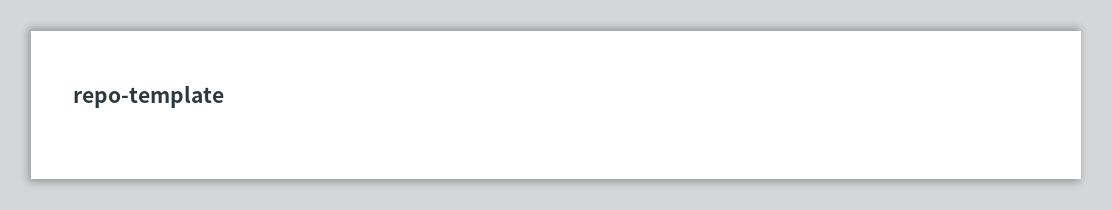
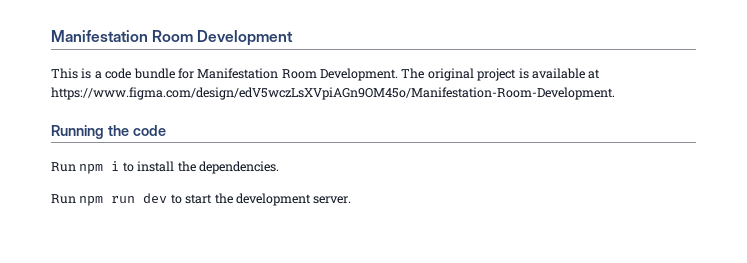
[73,85,224,108] repo-template -> [51,30,294,46] [51,68,601,81] [51,87,615,100] [51,125,166,139] [51,161,279,174] [51,193,352,206] Manifestation Room Development // This is a code bundle for Manifestation Room Development. The original project is available at https://www.figma.com/design/edV5wczLsXVpiAGn9OM45o/Manifestation-Room-Development. // Running the code // Run npm i to install the dependencies. // Run npm run dev to start the development server.

